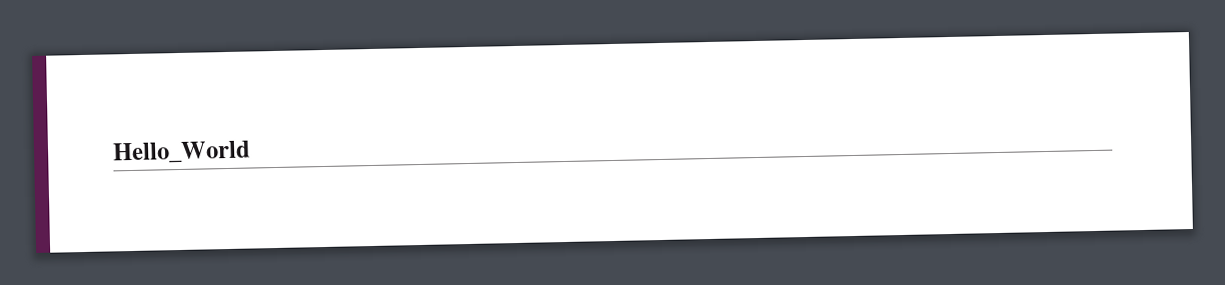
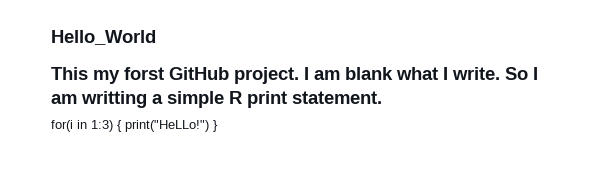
(251, 152) none -> [51,67,538,84] [51,91,382,108] [51,120,218,132] // This my forst GitHub project. I am blank what I write. So I am writting a simple R print statement. // for(i in 1:3) { print("HeLLo!") }

